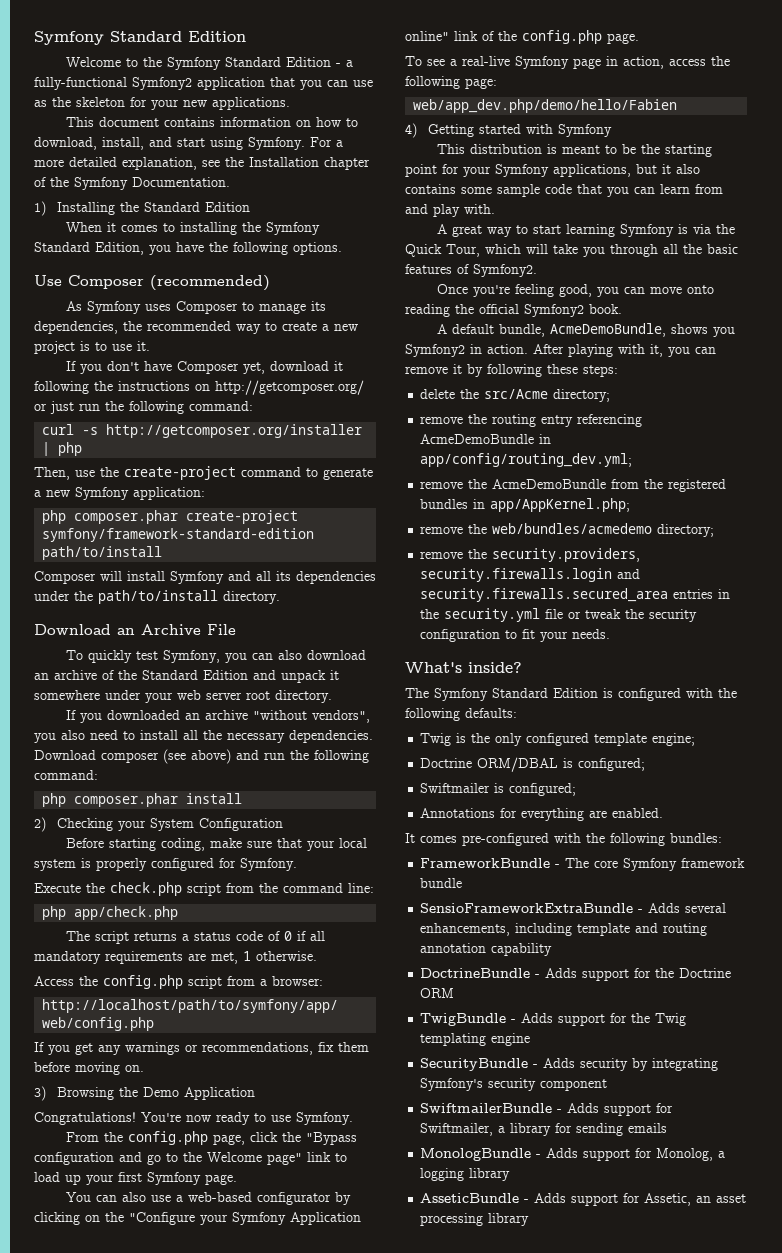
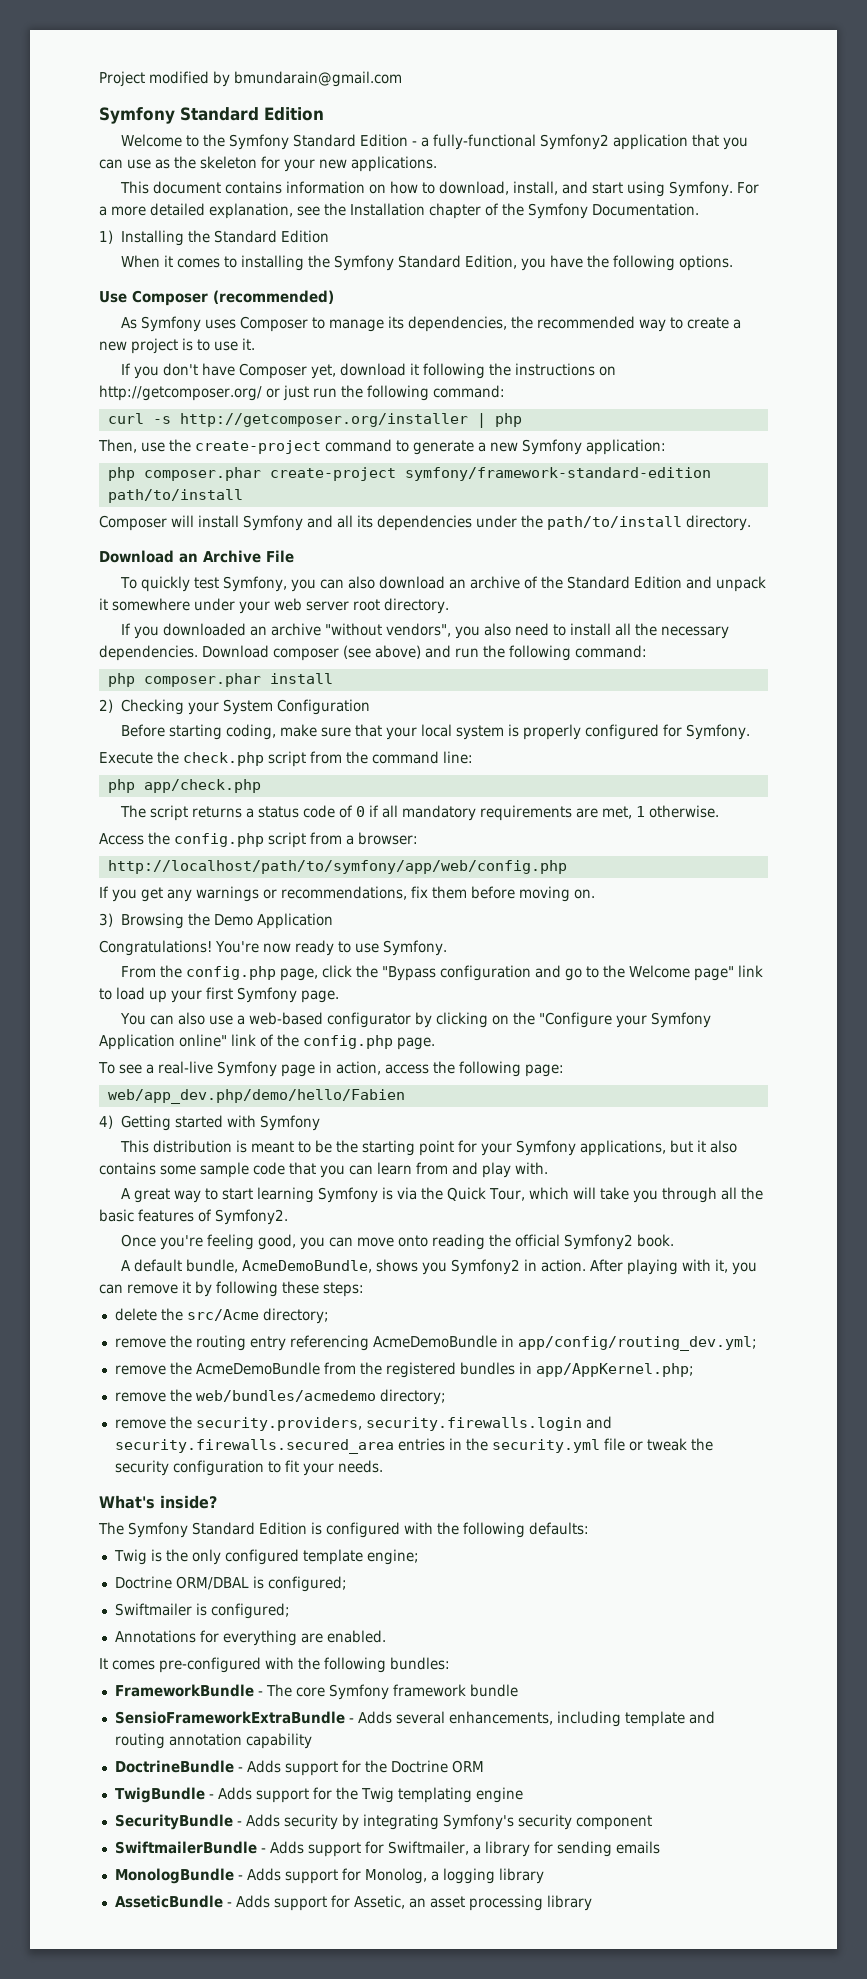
(34, 38) none -> [99,71,402,87] Project modified by bmundarain@gmail.com //

